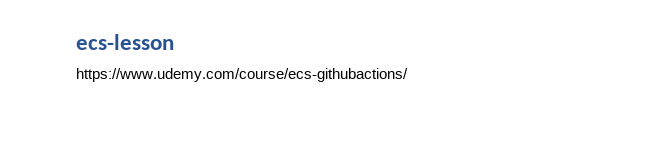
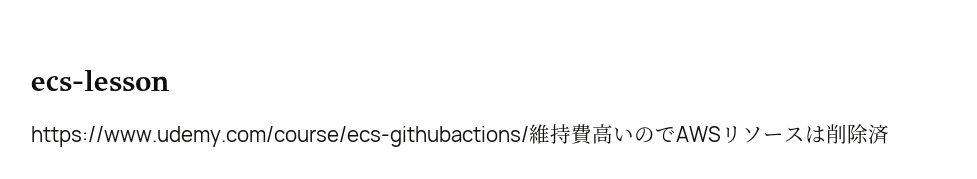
(408, 75) none -> [529,124,889,145] 維持費高いのでAWSリソースは削除済

